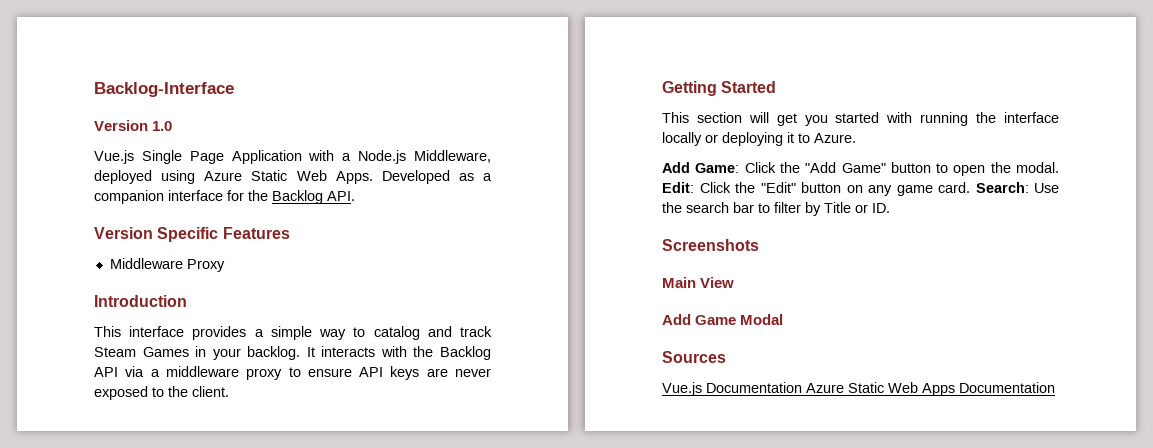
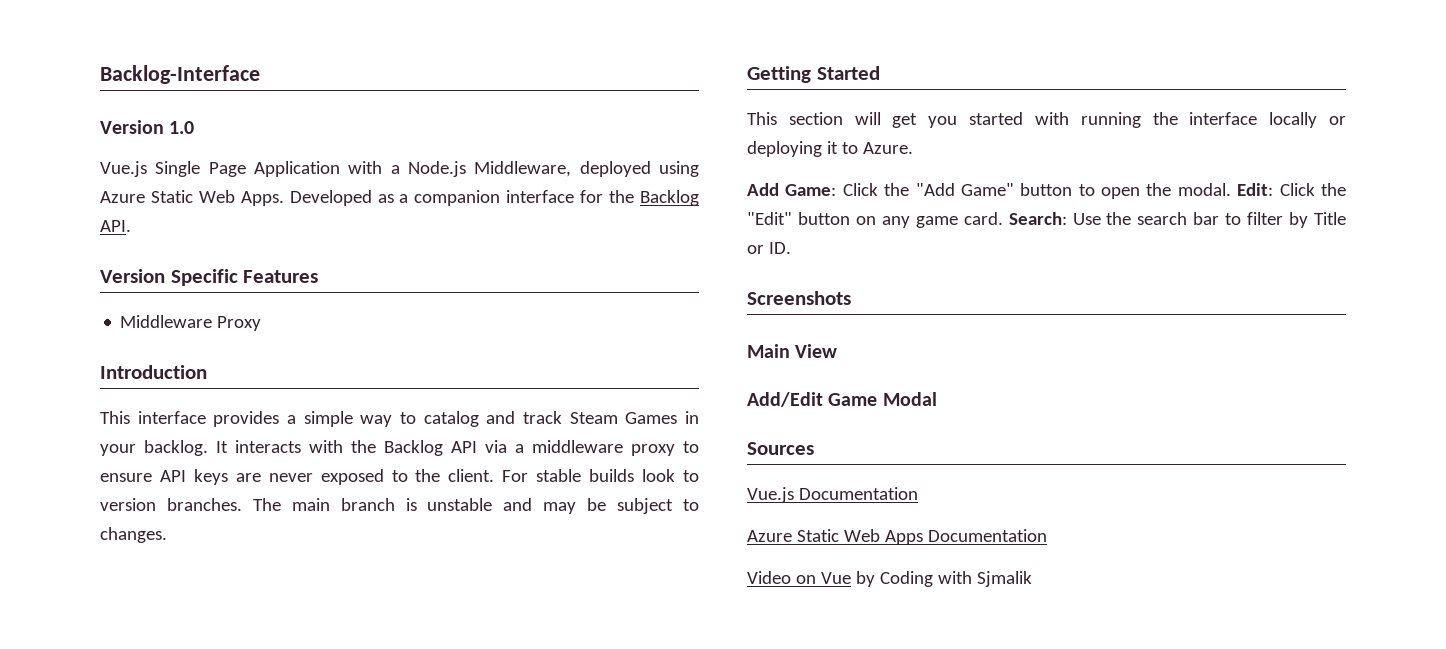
(229, 391) none -> [502,469,699,482] [100,498,699,514] [100,527,167,543] For stable builds look to version branches. The main branch is unstable and may be subject to changes.
[662,314,691,325] Add -> [747,392,823,407] Add/Edit
(802, 387) none -> (918, 493) //
(1055, 387) none -> [747,571,1032,587] // Video on Vue by Coding with Sjmalik

